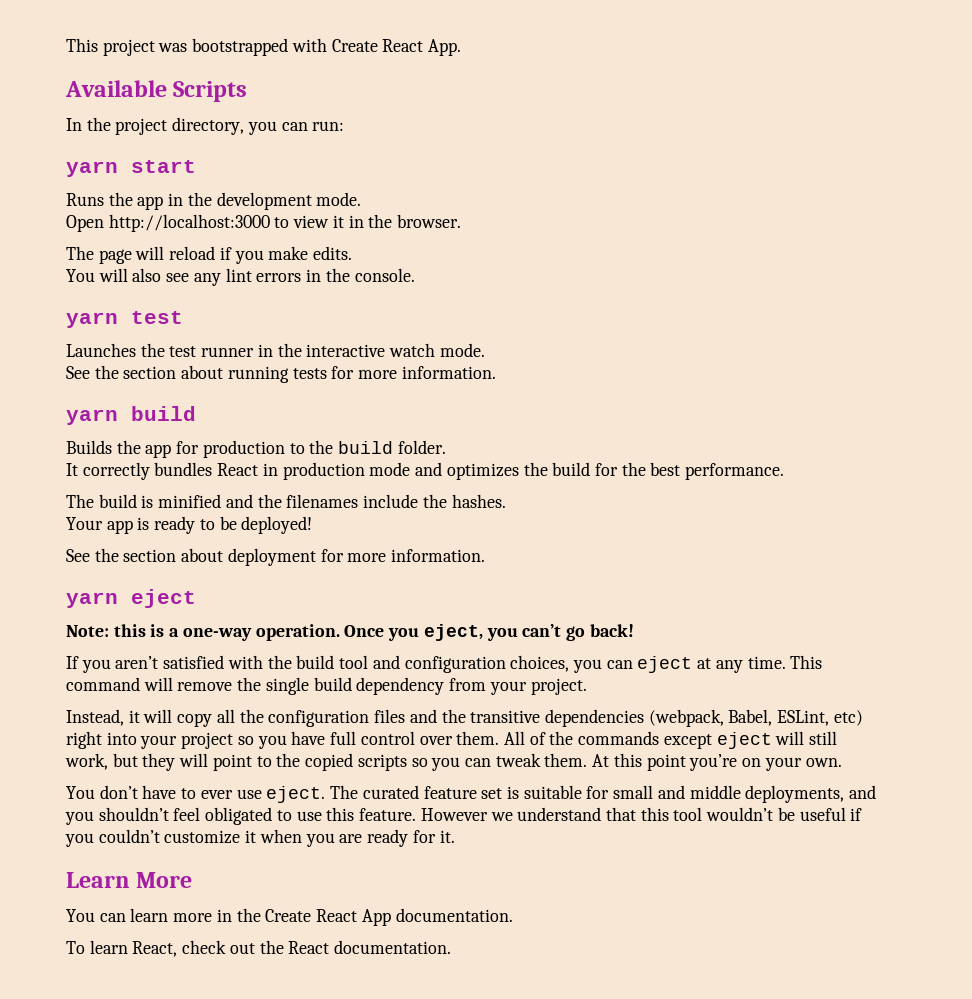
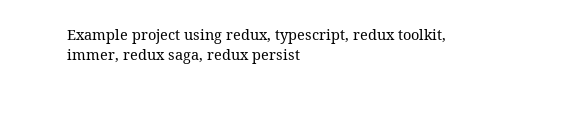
[66,38,462,56] [65,80,248,102] [66,117,345,135] [66,160,196,177] [66,192,362,210] [66,214,462,232] [66,246,353,264] [66,268,415,286] [66,311,183,328] [66,343,485,357] [66,365,496,383] [66,406,196,425] [66,440,446,458] [66,462,785,480] [66,494,506,508] [66,516,313,534] [66,548,486,566] [66,589,196,608] [66,624,634,641] [66,655,823,673] [66,677,587,695] [66,709,863,727] [66,731,838,749] [65,753,842,771] [66,785,877,803] [65,807,863,825] [65,829,455,847] [66,872,193,888] [66,908,513,926] [66,940,452,957] This project was bootstrapped with Create React App. // Available Scripts // In the project directory, you can run: // yarn start // Runs the app in the development mode. // Open http://localhost:3000 to view it in the browser. // The page will reload if you make edits. // You will also see any lint errors in the console. // yarn test // Launches the test runner in the interactive watch mode. // See the section about running tests for more information. // yarn build // Builds the app for production to the build folder. // It correctly bundles React in production mode and optimizes the build for the best performance. // The build is minified and the filenames include the hashes. // Your app is ready to be deployed! // See the section about deployment for more information. // yarn eject // Note: this is a one-way operation. Once you eject, you can’t go back! // If you aren’t satisfied with the build tool and configuration choices, you can eject at any time. This command will remove the single build dependency from your project. // Instead, it will copy all the configuration files and the transitive dependencies (webpack, Babel, ESLint, etc) right into your project so you have full control over them. All of the commands except eject will still work, but they will point to the copied scripts so you can tweak them. At this point you’re on your own. // You don’t have to ever use eject. The curated feature set is suitable for small and middle deployments, and you shouldn’t feel obligated to use this feature. However we understand that this tool wouldn’t be useful if you couldn’t customize it when you are ready for it. // Learn More // You can learn more in the Create React App documentation. // To learn React, check out the React documentation. -> [67,29,446,44] [67,49,300,64] Example project using redux, typescript, redux toolkit, immer, redux saga, redux persist

